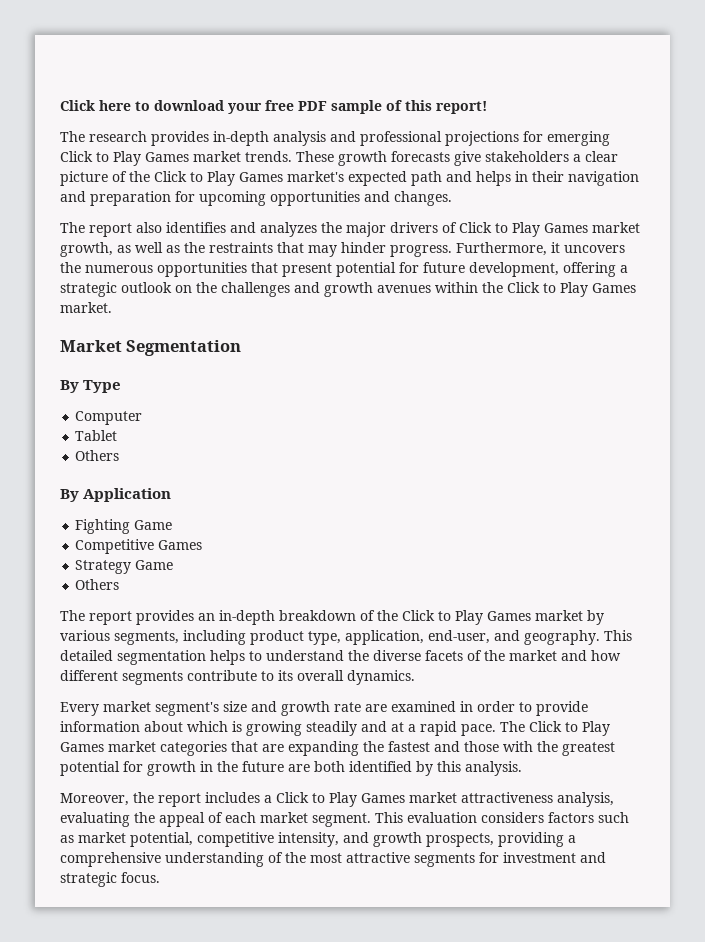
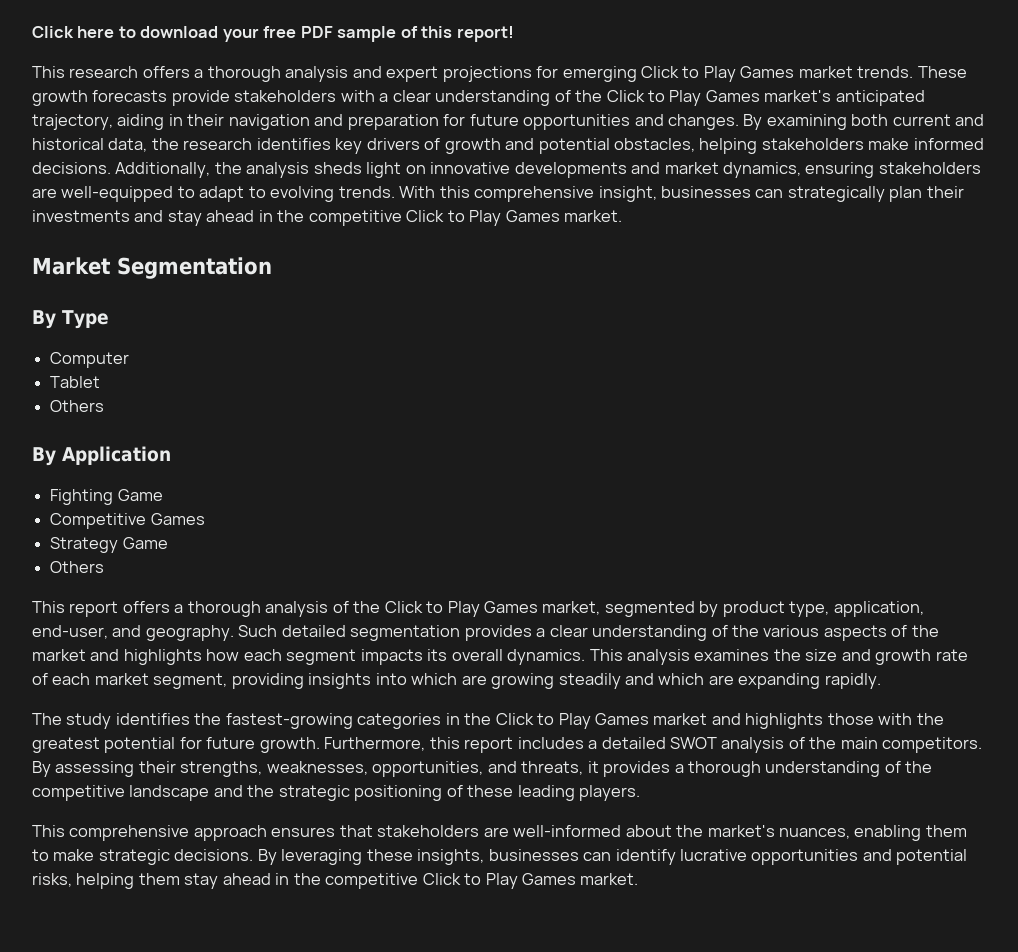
[60,131,269,146] The research provides in-depth -> [32,66,281,82] This research offers a thorough
[360,131,442,146] professional -> [386,66,439,82] expert
[454,151,618,166] [60,171,108,186] give stakeholders a clear picture -> [171,90,551,106] provide stakeholders with a clear understanding
[348,171,511,186] expected path and helps -> [835,90,925,106] [32,114,165,130] anticipated trajectory, aiding
[199,191,266,206] upcoming -> [469,114,519,126] future
[60,222,640,237] [60,242,625,257] [60,262,628,277] [60,282,503,297] // The report also identifies and analyzes the major drivers of Click to Play Games market growth, as well as the restraints that may hinder progress. Furthermore, it uncovers the numerous opportunities that present potential for future development, offering a strategic outlook on the challenges and growth avenues within the -> [743,114,985,130] [32,138,984,154] [32,162,981,178] [32,186,964,202] [32,210,402,226] By examining both current and historical data, the research identifies key drivers of growth and potential obstacles, helping stakeholders make informed decisions. Additionally, the analysis sheds light on innovative developments and market dynamics, ensuring stakeholders are well-equipped to adapt to evolving trends. With this comprehensive insight, businesses can strategically plan their investments and stay ahead in the competitive
[60,610,604,625] [60,630,246,645] The report provides an in-depth breakdown of the Click to Play Games market by various segments, including -> [32,601,719,617] This report offers a thorough analysis of the Click to Play Games market, segmented by
[604,630,632,641] This -> [238,625,278,637] Such
[210,650,621,665] [60,670,415,685] [60,701,588,716] [60,721,610,736] [60,741,460,756] helps to understand the diverse facets of the market and how different segments contribute to its overall dynamics. // Every market segment's size and growth rate are examined in order to provide information about which is growing steadily and at a rapid pace. The Click to Play Games market categories that are expanding the fastest and -> [464,625,939,641] [32,649,968,665] [32,673,881,689] [32,713,824,729] provides a clear understanding of the various aspects of the market and highlights how each segment impacts its overall dynamics. This analysis examines the size and growth rate of each market segment, providing insights into which are growing steadily and which are expanding rapidly. // The study identifies the fastest-growing categories in the Click to Play Games market and highlights
[147,761,522,776] [60,792,614,807] [60,812,629,827] [60,832,576,847] [60,852,606,867] [60,872,160,887] growth in the future are both identified by this analysis. // Moreover, the report includes a Click to Play Games market attractiveness analysis, evaluating the appeal of each market segment. This evaluation considers factors such as market potential, competitive intensity, and growth prospects, providing a comprehensive understanding of the most attractive segments for investment and strategic focus. -> [206,737,983,753] [32,761,933,777] [32,785,641,801] [32,825,967,841] [32,849,968,865] [32,873,639,889] future growth. Furthermore, this report includes a detailed SWOT analysis of the main competitors. By assessing their strengths, weaknesses, opportunities, and threats, it provides a thorough understanding of the competitive landscape and the strategic positioning of these leading players. // This comprehensive approach ensures that stakeholders are well-informed about the market's nuances, enabling them to make strategic decisions. By leveraging these insights, businesses can identify lucrative opportunities and potential risks, helping them stay ahead in the competitive Click to Play Games market.

